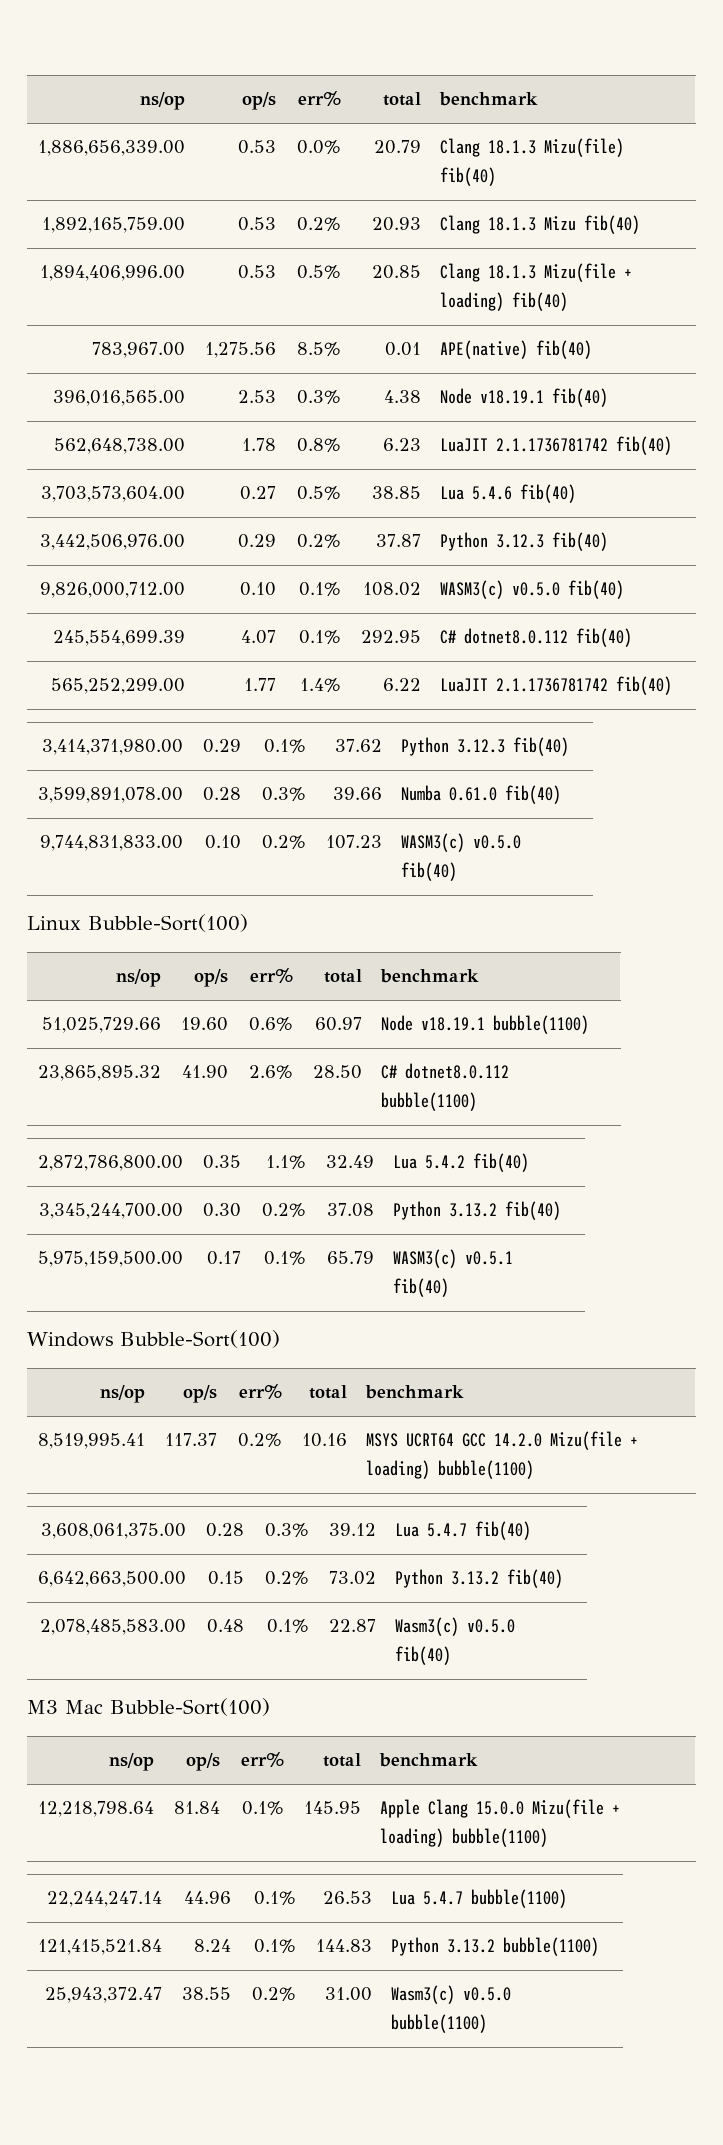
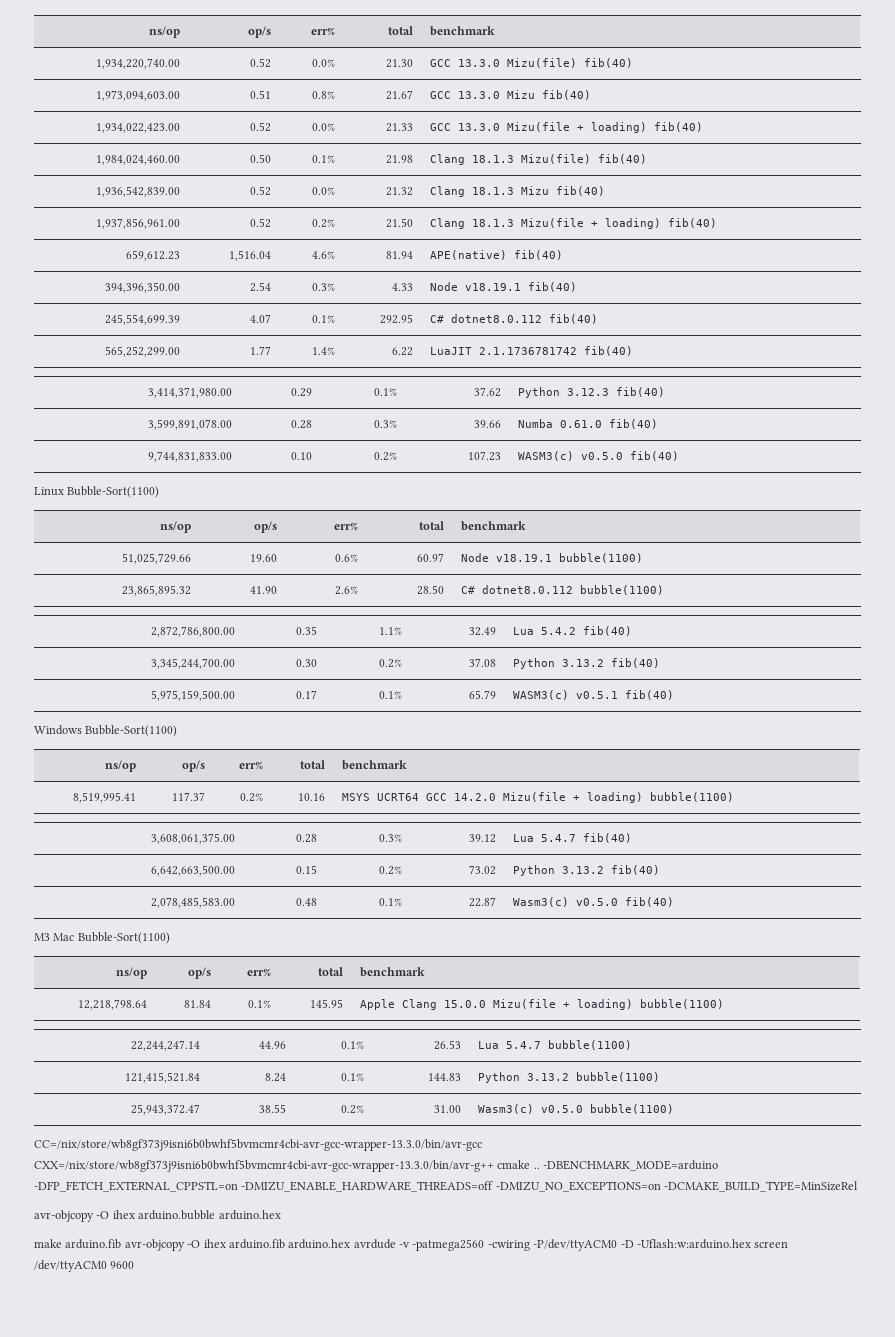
[140,92,186,110] [242,92,277,110] [298,91,342,106] [383,92,422,106] [438,92,538,106] [38,140,186,156] [238,140,277,154] [297,140,342,154] [374,140,422,154] ns/op | op/s | err% | total | benchmark // 1,886,656,339.00 | 0.53 | 0.0% | 20.79 -> [149,26,181,38] [248,26,272,38] [311,27,336,35] [388,26,414,35] [429,26,495,36] [96,58,181,69] [250,58,272,68] [312,59,336,67] [386,59,414,68] [429,58,633,68] [96,90,181,101] [250,90,272,99] [312,91,336,99] [386,90,414,100] [429,90,591,100] [96,123,181,133] [250,122,272,132] [312,123,336,131] [386,123,414,132] [429,122,703,133] [96,155,181,165] [250,154,272,163] [312,155,336,163] [386,155,414,164] ns/op | op/s | err% | total | benchmark // 1,934,220,740.00 | 0.52 | 0.0% | 21.30 | GCC 13.3.0 Mizu(file) fib(40) // 1,973,094,603.00 | 0.51 | 0.8% | 21.67 | GCC 13.3.0 Mizu fib(40) // 1,934,022,423.00 | 0.52 | 0.0% | 21.33 | GCC 13.3.0 Mizu(file + loading) fib(40) // 1,984,024,460.00 | 0.50 | 0.1% | 21.98
[42,217,186,233] [238,217,277,231] [297,217,342,231] [372,217,422,231] 1,892,165,759.00 | 0.53 | 0.2% | 20.93 -> [96,186,181,197] [250,186,272,196] [312,187,336,195] [386,187,414,196] 1,936,542,839.00 | 0.52 | 0.0% | 21.32
[40,265,186,281] [238,265,277,279] [297,265,342,279] [372,265,422,279] 1,894,406,996.00 | 0.53 | 0.5% | 20.85 -> [96,218,181,229] [250,218,272,228] [312,219,336,228] [386,218,414,228] 1,937,856,961.00 | 0.52 | 0.2% | 21.50
[92,342,186,358] [205,342,277,358] [297,342,342,356] [385,342,422,356] 783,967.00 | 1,275.56 | 8.5% | 0.01 -> [126,250,181,261] [229,250,272,261] [312,251,336,259] [386,251,414,259] 659,612.23 | 1,516.04 | 4.6% | 81.94
[53,390,186,406] [238,390,277,403] [297,390,342,404] [384,390,422,403] 396,016,565.00 | 2.53 | 0.3% | 4.38 -> [105,282,181,293] [250,282,272,292] [312,283,336,291] [392,283,414,291] 394,396,350.00 | 2.54 | 0.3% | 4.33
[54,438,186,454] [242,438,277,451] [297,438,342,452] [383,438,422,451] [439,436,672,455] [41,486,186,502] [240,486,277,500] [297,486,342,500] [372,486,422,499] [439,484,576,503] [40,534,186,550] [238,534,277,548] [297,534,342,548] [376,534,422,547] [439,532,608,551] [40,582,186,598] [240,582,277,596] [299,582,342,596] [363,582,422,596] [439,580,624,599] // 562,648,738.00 | 1.78 | 0.8% | 6.23 | LuaJIT 2.1.1736781742 fib(40) // 3,703,573,604.00 | 0.27 | 0.5% | 38.85 | Lua 5.4.6 fib(40) // 3,442,506,976.00 | 0.29 | 0.2% | 37.87 | Python 3.12.3 fib(40) // 9,826,000,712.00 | 0.10 | 0.1% | 108.02 | WASM3(c) v0.5.0 fib(40) -> (577, 287) none
[88,914,248,932] Bubble-Sort(100) -> [67,486,160,498] Bubble-Sort(1100)
[120,1330,280,1348] Bubble-Sort(100) -> [85,725,178,737] Bubble-Sort(1100)
[110,1698,270,1716] Bubble-Sort(100) -> [77,932,170,944] Bubble-Sort(1100)
(487, 2023) none -> [34,1139,482,1151] [34,1160,719,1172] [34,1181,859,1192] [34,1210,281,1222] [34,1239,789,1251] [34,1260,135,1272] // CC=/nix/store/wb8gf373j9isni6b0bwhf5bvmcmr4cbi-avr-gcc-wrapper-13.3.0/bin/avr-gcc CXX=/nix/store/wb8gf373j9isni6b0bwhf5bvmcmr4cbi-avr-gcc-wrapper-13.3.0/bin/avr-g++ cmake .. -DBENCHMARK_MODE=arduino -DFP_FETCH_EXTERNAL_CPPSTL=on -DMIZU_ENABLE_HARDWARE_THREADS=off -DMIZU_NO_EXCEPTIONS=on -DCMAKE_BUILD_TYPE=MinSizeRel // avr-objcopy -O ihex arduino.bubble arduino.hex // make arduino.fib avr-objcopy -O ihex arduino.fib arduino.hex avrdude -v -patmega2560 -cwiring -P/dev/ttyACM0 -D -Uflash:w:arduino.hex screen /dev/ttyACM0 9600

